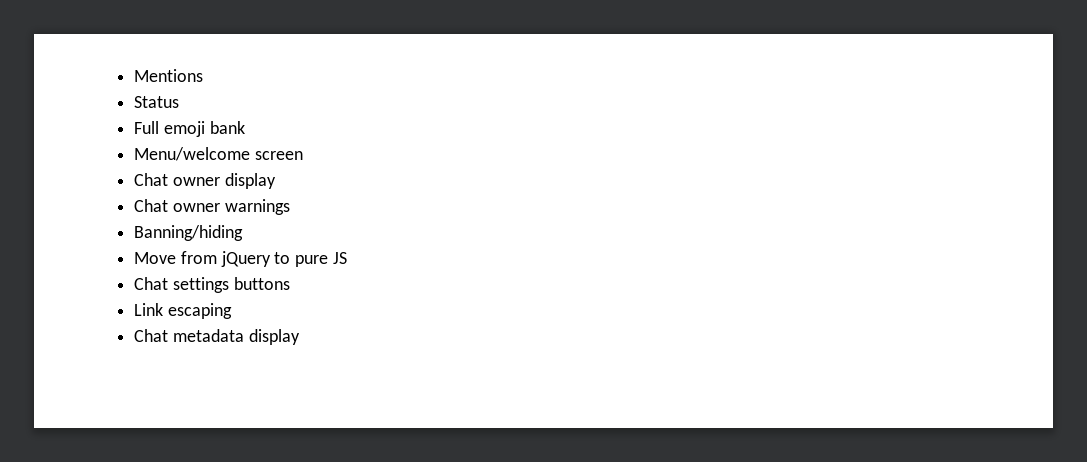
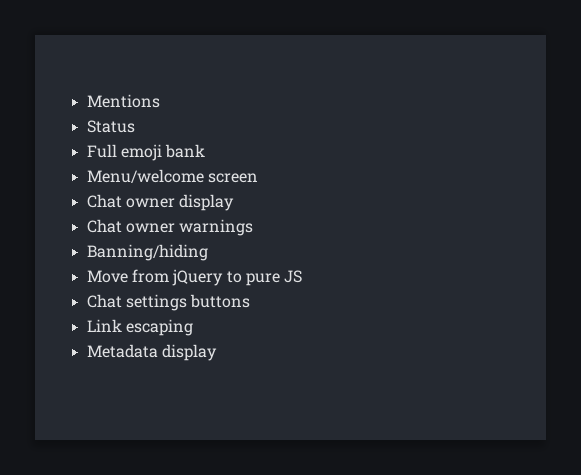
[134,329,244,342] Chat metadata -> [86,344,158,358] Metadata

